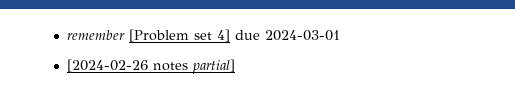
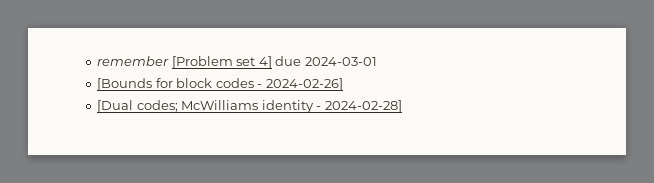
[66,59,235,74] [2024-02-26 notes partial] -> [97,78,343,91] [97,100,402,113] [Bounds for block codes - 2024-02-26] // [Dual codes; McWilliams identity - 2024-02-28]

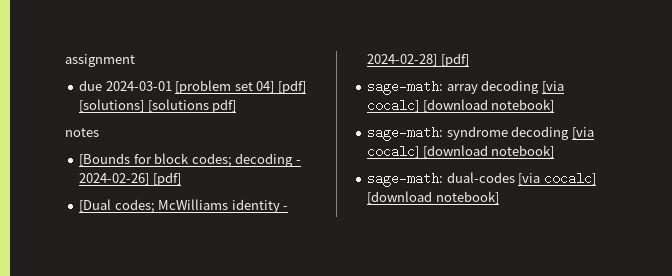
[97,56,377,69] remember [Problem set 4] due 2024-03-01 -> [65,54,135,67] [79,80,306,94] [79,99,237,113] [65,128,99,137] assignment // due 2024-03-01 [problem set 04] [pdf] [solutions] [solutions pdf] // notes
[215,78,254,88] codes -> [191,153,294,167] codes; decoding
(343, 84) none -> [152,172,181,186] [pdf]
(402, 106) none -> [440,53,469,67] [367,80,564,95] [367,99,555,112] [367,126,594,141] [367,145,555,158] [367,172,596,187] [367,191,499,204] [pdf] // sage-math: array decoding [via cocalc] [download notebook] // sage-math: syndrome decoding [via cocalc] [download notebook] // sage-math: dual-codes [via cocalc] [download notebook]

